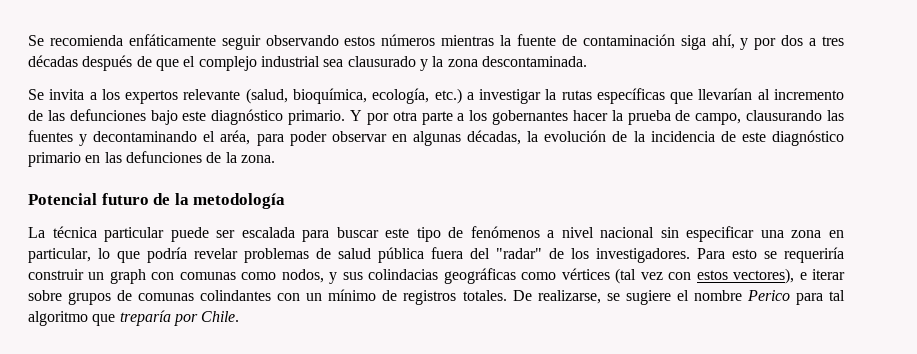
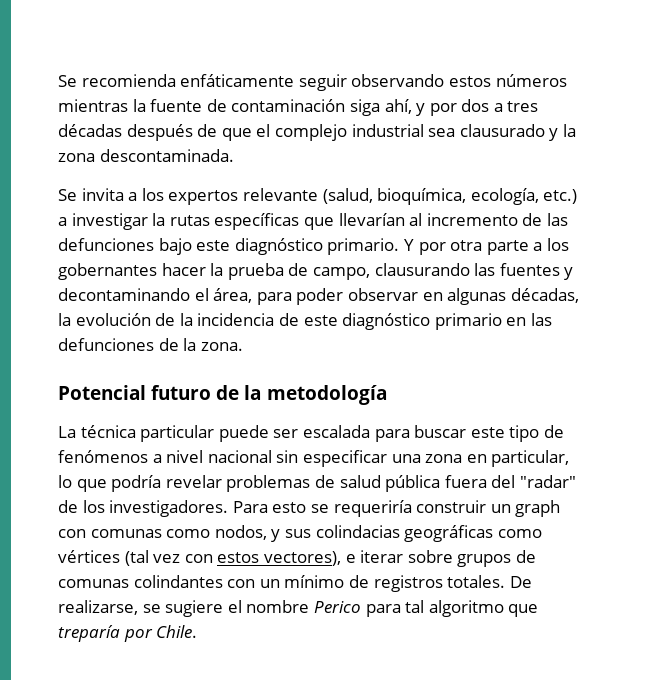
[220,130,251,145] aréa, -> [213,288,253,303] área,

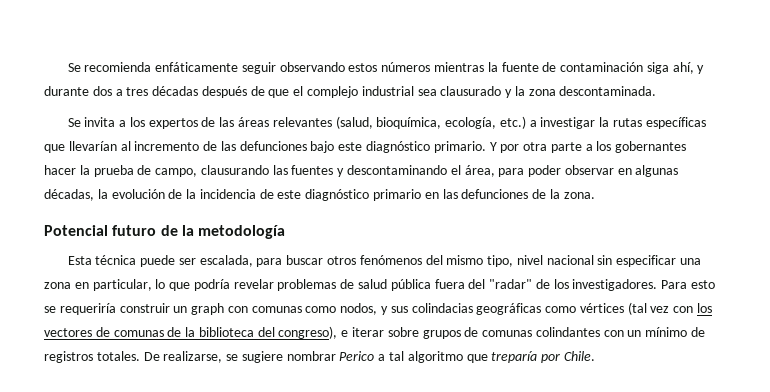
[429,103,457,116] por -> [44,86,89,96] durante
[242,188,318,201] relevante -> [201,117,332,127] de las áreas relevantes
[58,288,190,301] decontaminando -> [347,165,448,175] descontaminando
[58,425,215,442] La técnica particular -> [67,255,137,265] Esta técnica
[302,425,370,438] escalada -> [199,255,253,267] escalada,
[470,425,564,442] [58,450,162,463] este tipo de fenómenos a -> [327,255,514,267] otros fenómenos del mismo tipo,
[217,551,341,566] estos vectores), -> [697,303,713,313] [44,326,338,339] los vectores de comunas de la biblioteca del congreso),
[227,600,401,617] el nombre Perico para -> [286,351,386,361] nombrar Perico a

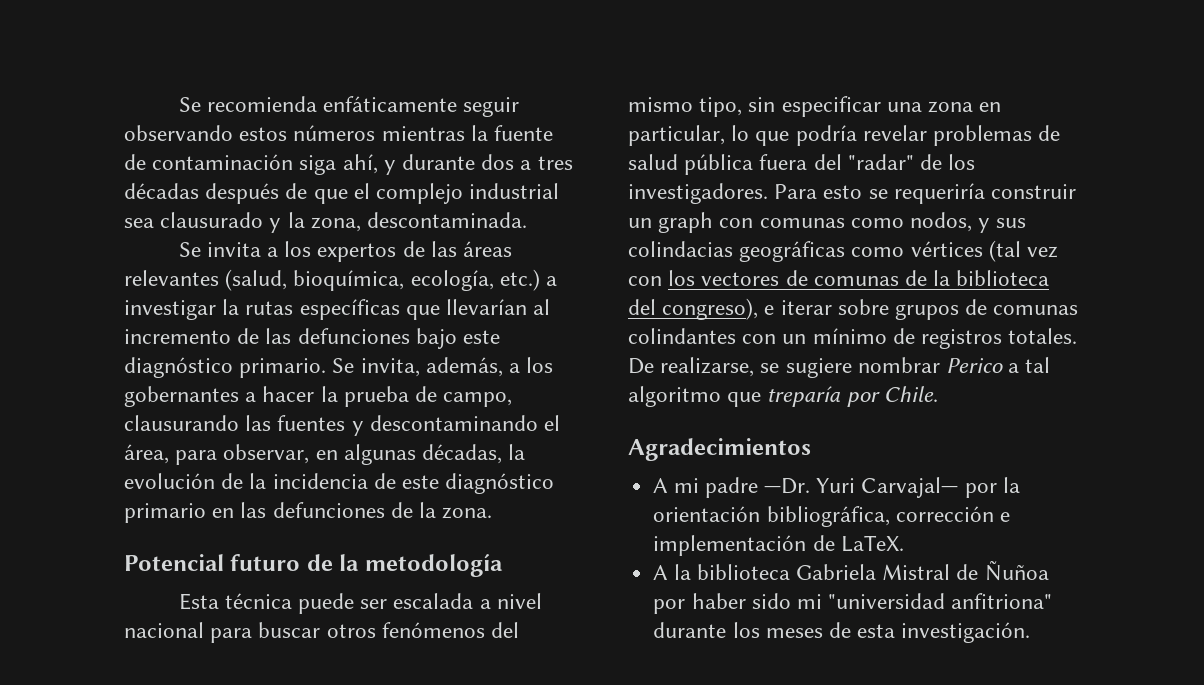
[528,89,556,96] zona -> [310,217,361,232] zona,
[489,142,582,153] Y por otra parte -> [332,357,503,377] Se invita, además,
(687, 147) none -> [245,392,257,402] a
[528,165,614,177] poder observar -> [223,444,310,464] observar,
[199,255,253,267] escalada, -> [393,593,542,609] [124,622,204,638] escalada a nivel nacional
[516,255,594,265] nivel nacional -> (743, 107) none
(595, 356) none -> [628,438,811,461] [653,477,1020,498] [653,506,1010,527] [653,535,904,556] [653,560,1049,581] [653,593,1053,614] [653,622,1031,643] // Agradecimientos // A mi padre —Dr. Yuri Carvajal— por la orientación bibliográfica, corrección e implementación de LaTeX. // A la biblioteca Gabriela Mistral de Ñuñoa por haber sido mi "universidad anfitriona" durante los meses de esta investigación.

